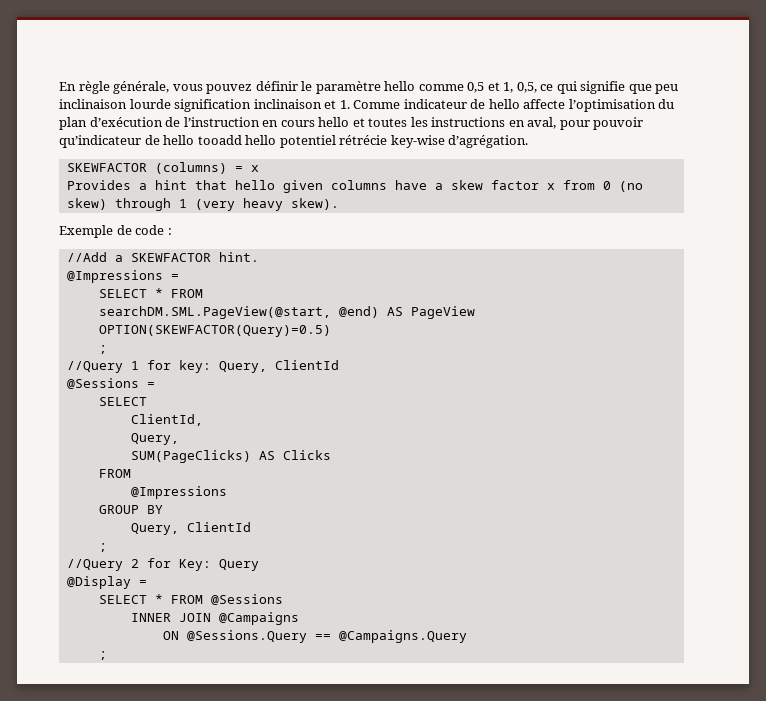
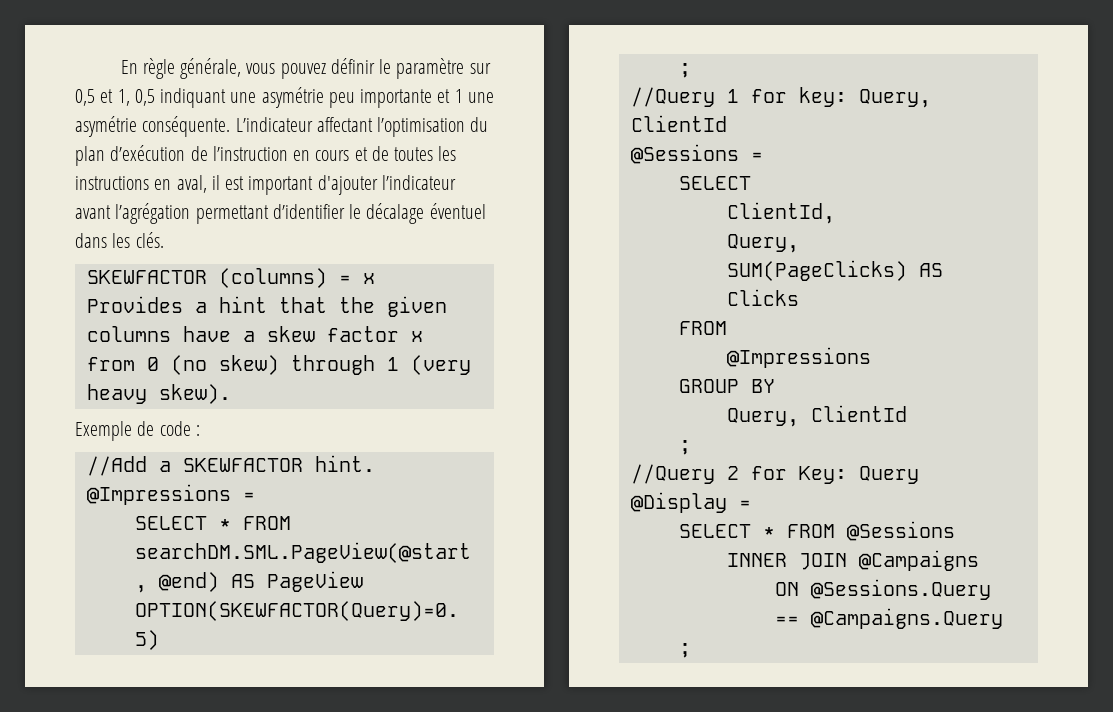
[384,81,464,91] hello comme -> [469,63,491,74] sur
[516,81,679,94] [59,99,566,112] 0,5, ce qui signifie que peu inclinaison lourde signification inclinaison et 1. Comme indicateur de hello affecte -> [134,87,494,108] [75,116,373,137] 0,5 indiquant une asymétrie peu importante et 1 une asymétrie conséquente. L’indicateur affectant
[318,117,365,127] hello et -> [354,146,389,161] et de
[559,117,644,130] [59,135,529,148] pour pouvoir qu’indicateur de hello tooadd hello potentiel rétrécie key-wise d’agrégation. -> [211,175,456,195] [75,203,486,224] [75,232,164,248] il est important d'ajouter l’indicateur avant l’agrégation permettant d’identifier le décalage éventuel dans les clés.
[234,180,275,190] hello -> [338,297,375,313] the

